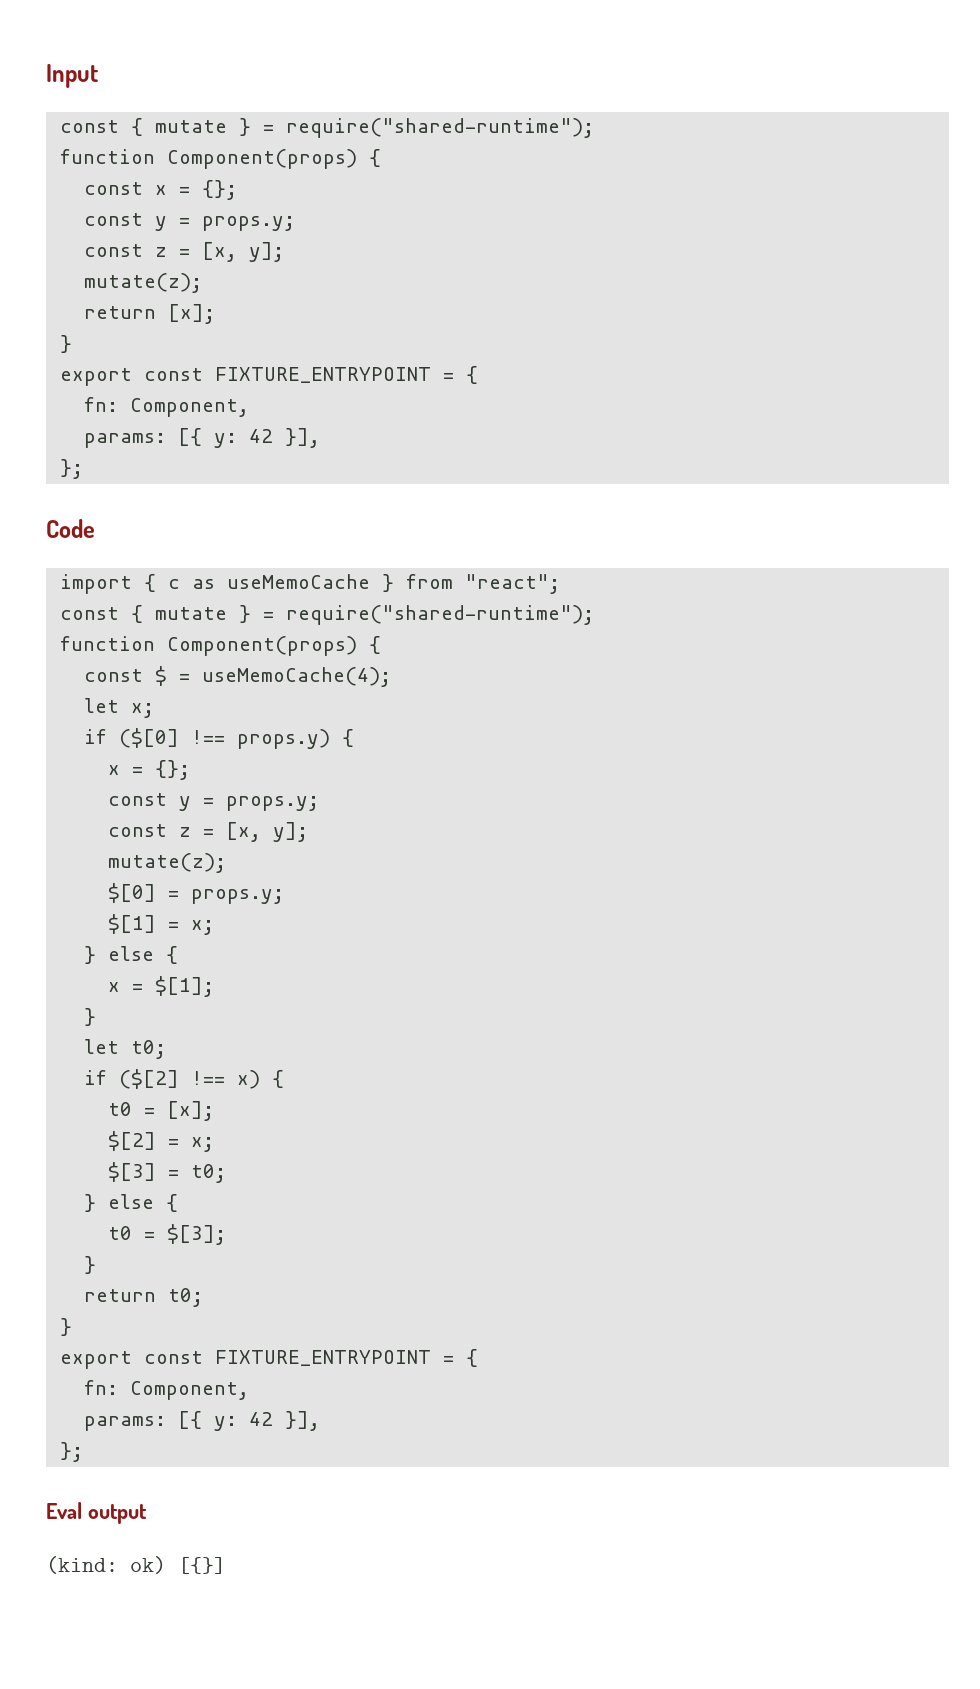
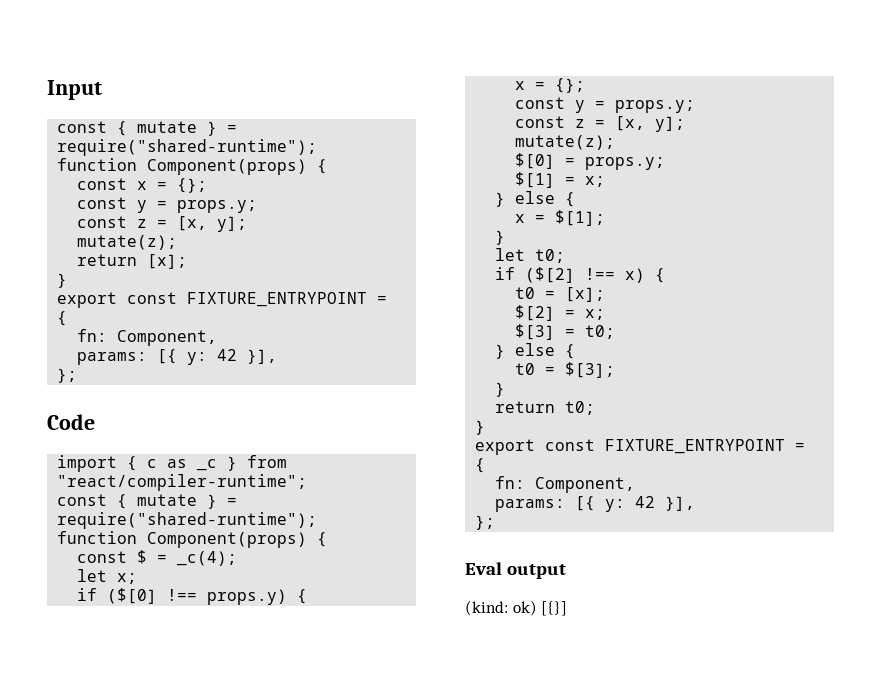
[226,574,370,589] useMemoCache -> [197,459,218,471] _c
[464,574,560,594] "react"; -> [57,474,308,491] "react/compiler-runtime";
[201,667,391,687] useMemoCache(4); -> [177,551,238,566] _c(4);

